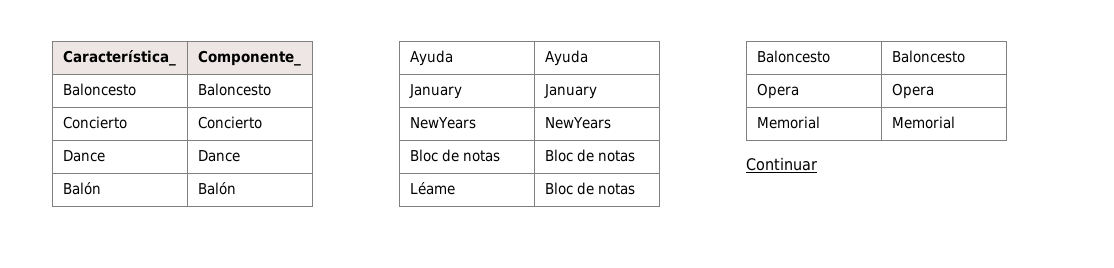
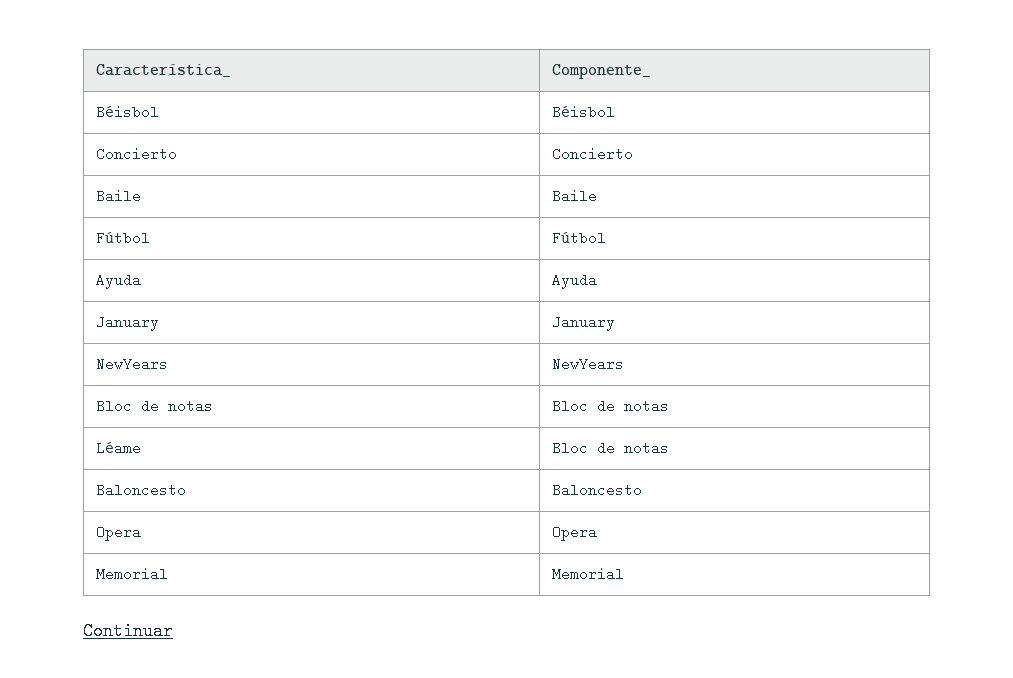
[62,83,136,96] [197,83,271,96] Baloncesto | Baloncesto -> [96,105,160,119] [552,105,616,119] Béisbol | Béisbol
[62,150,105,162] [197,150,240,162] [62,182,101,195] [197,182,236,195] Dance | Dance // Balón | Balón -> [96,189,142,203] [552,189,598,203] [96,231,151,245] [552,231,607,245] Baile | Baile // Fútbol | Fútbol

